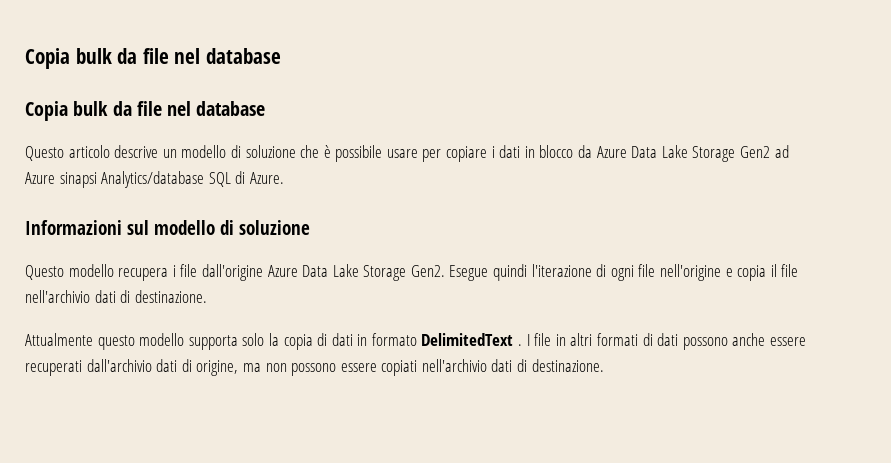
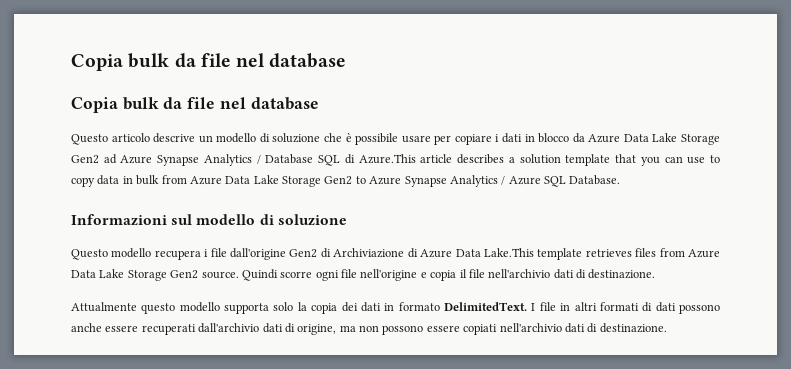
[59,171,284,188] sinapsi Analytics/database SQL di Azure. -> [157,154,720,166] [71,175,621,187] Synapse Analytics / Database SQL di Azure.This article describes a solution template that you can use to copy data in bulk from Azure Data Lake Storage Gen2 to Azure Synapse Analytics / Azure SQL Database.
[267,264,607,281] Azure Data Lake Storage Gen2. Esegue quindi l'iterazione di -> [289,248,720,260] [71,269,313,281] Gen2 di Archiviazione di Azure Data Lake.This template retrieves files from Azure Data Lake Storage Gen2 source. Quindi scorre
[317,333,328,346] di -> [341,302,358,312] dei
[421,333,523,346] DelimitedText . -> [444,302,528,311] DelimitedText.

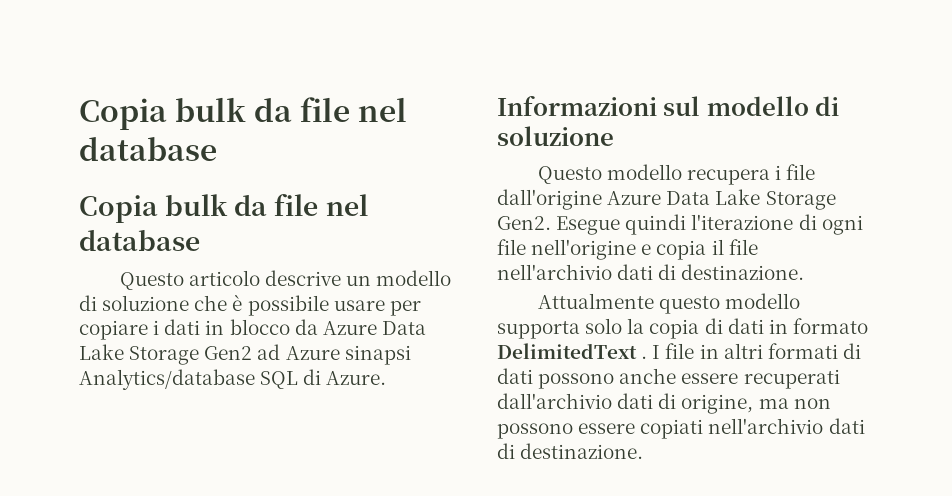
[157,154,720,166] [71,175,621,187] Synapse Analytics / Database SQL di Azure.This article describes a solution template that you can use to copy data in bulk from Azure Data Lake Storage Gen2 to Azure Synapse Analytics / Azure SQL Database. -> [344,345,411,365] [79,369,387,390] sinapsi Analytics/database SQL di Azure.
[289,248,720,260] [71,269,313,281] Gen2 di Archiviazione di Azure Data Lake.This template retrieves files from Azure Data Lake Storage Gen2 source. Quindi scorre -> [607,189,836,210] [497,214,817,235] Azure Data Lake Storage Gen2. Esegue quindi l'iterazione di
[341,302,358,312] dei -> [704,318,723,334] di
[444,302,528,311] DelimitedText. -> [497,343,648,359] DelimitedText .

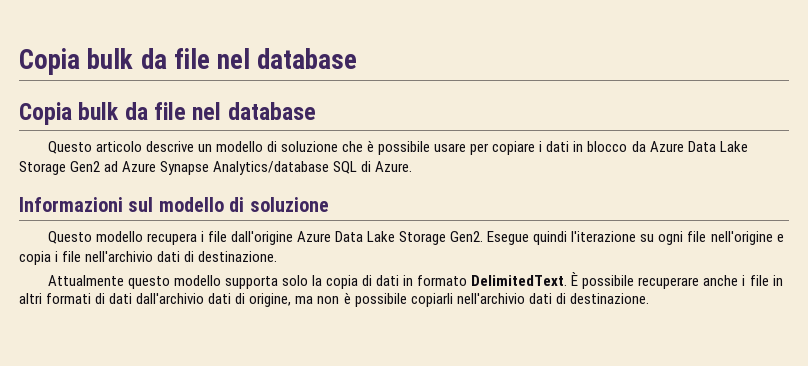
[344,345,411,365] sinapsi -> [160,161,210,175] Synapse
[798,214,817,230] di -> [640,234,655,242] su
[711,239,724,255] il -> [55,251,59,262] i
[497,343,661,359] DelimitedText . I -> [471,272,746,289] DelimitedText. È possibile recuperare anche i
[538,368,840,389] possono anche essere recuperati -> (133, 298) none
[497,419,704,439] possono essere copiati -> [343,292,453,307] è possibile copiarli

